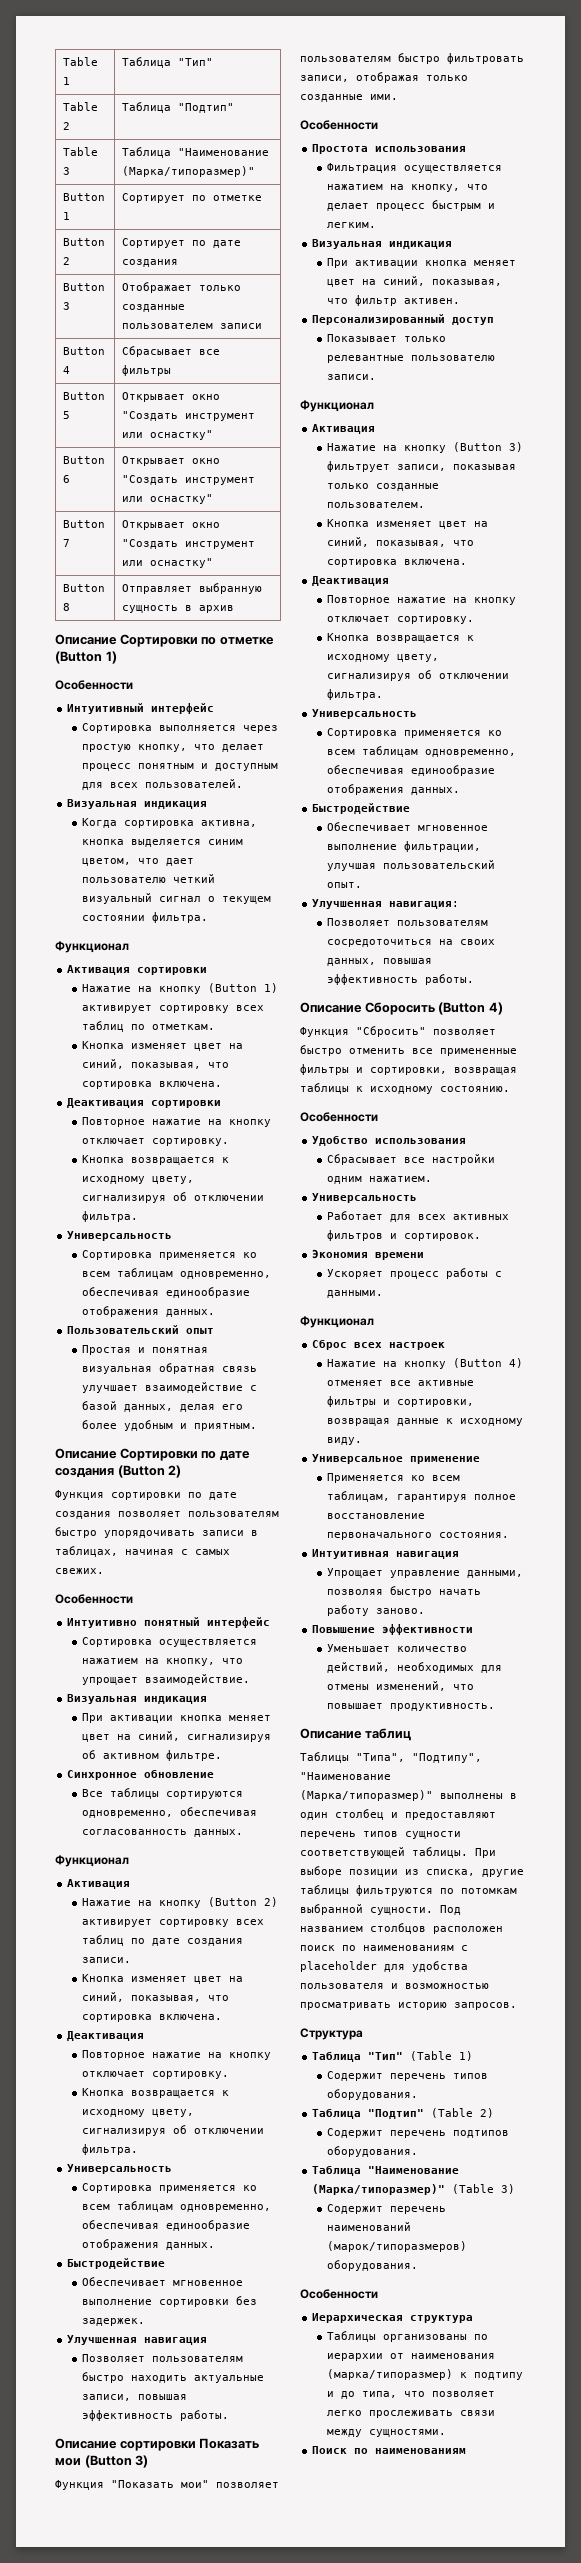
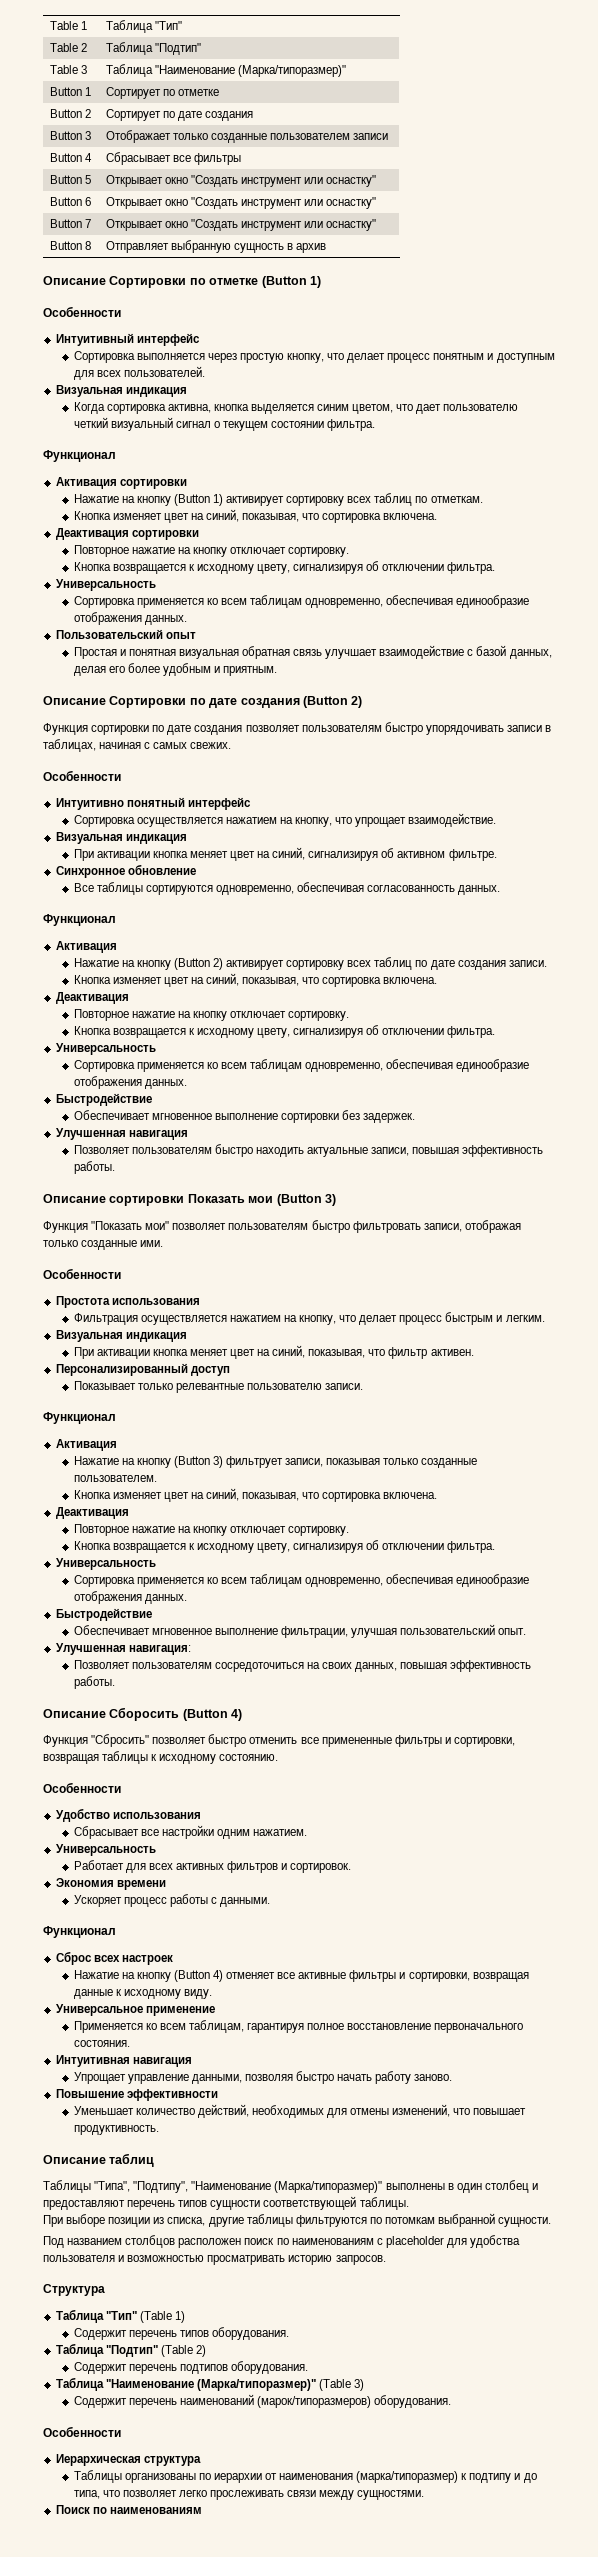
(468, 1852) none -> (409, 2203) //
(433, 1911) none -> (552, 2222) //

